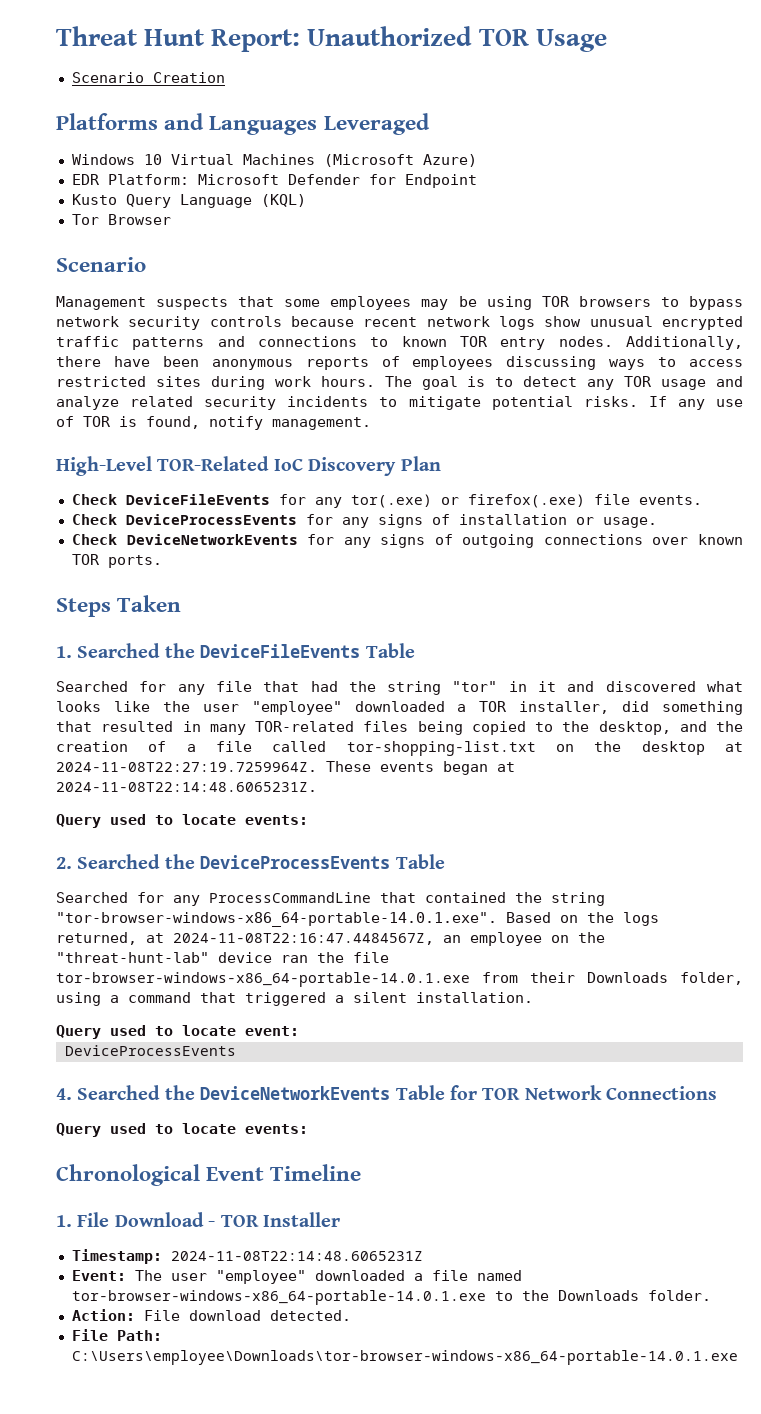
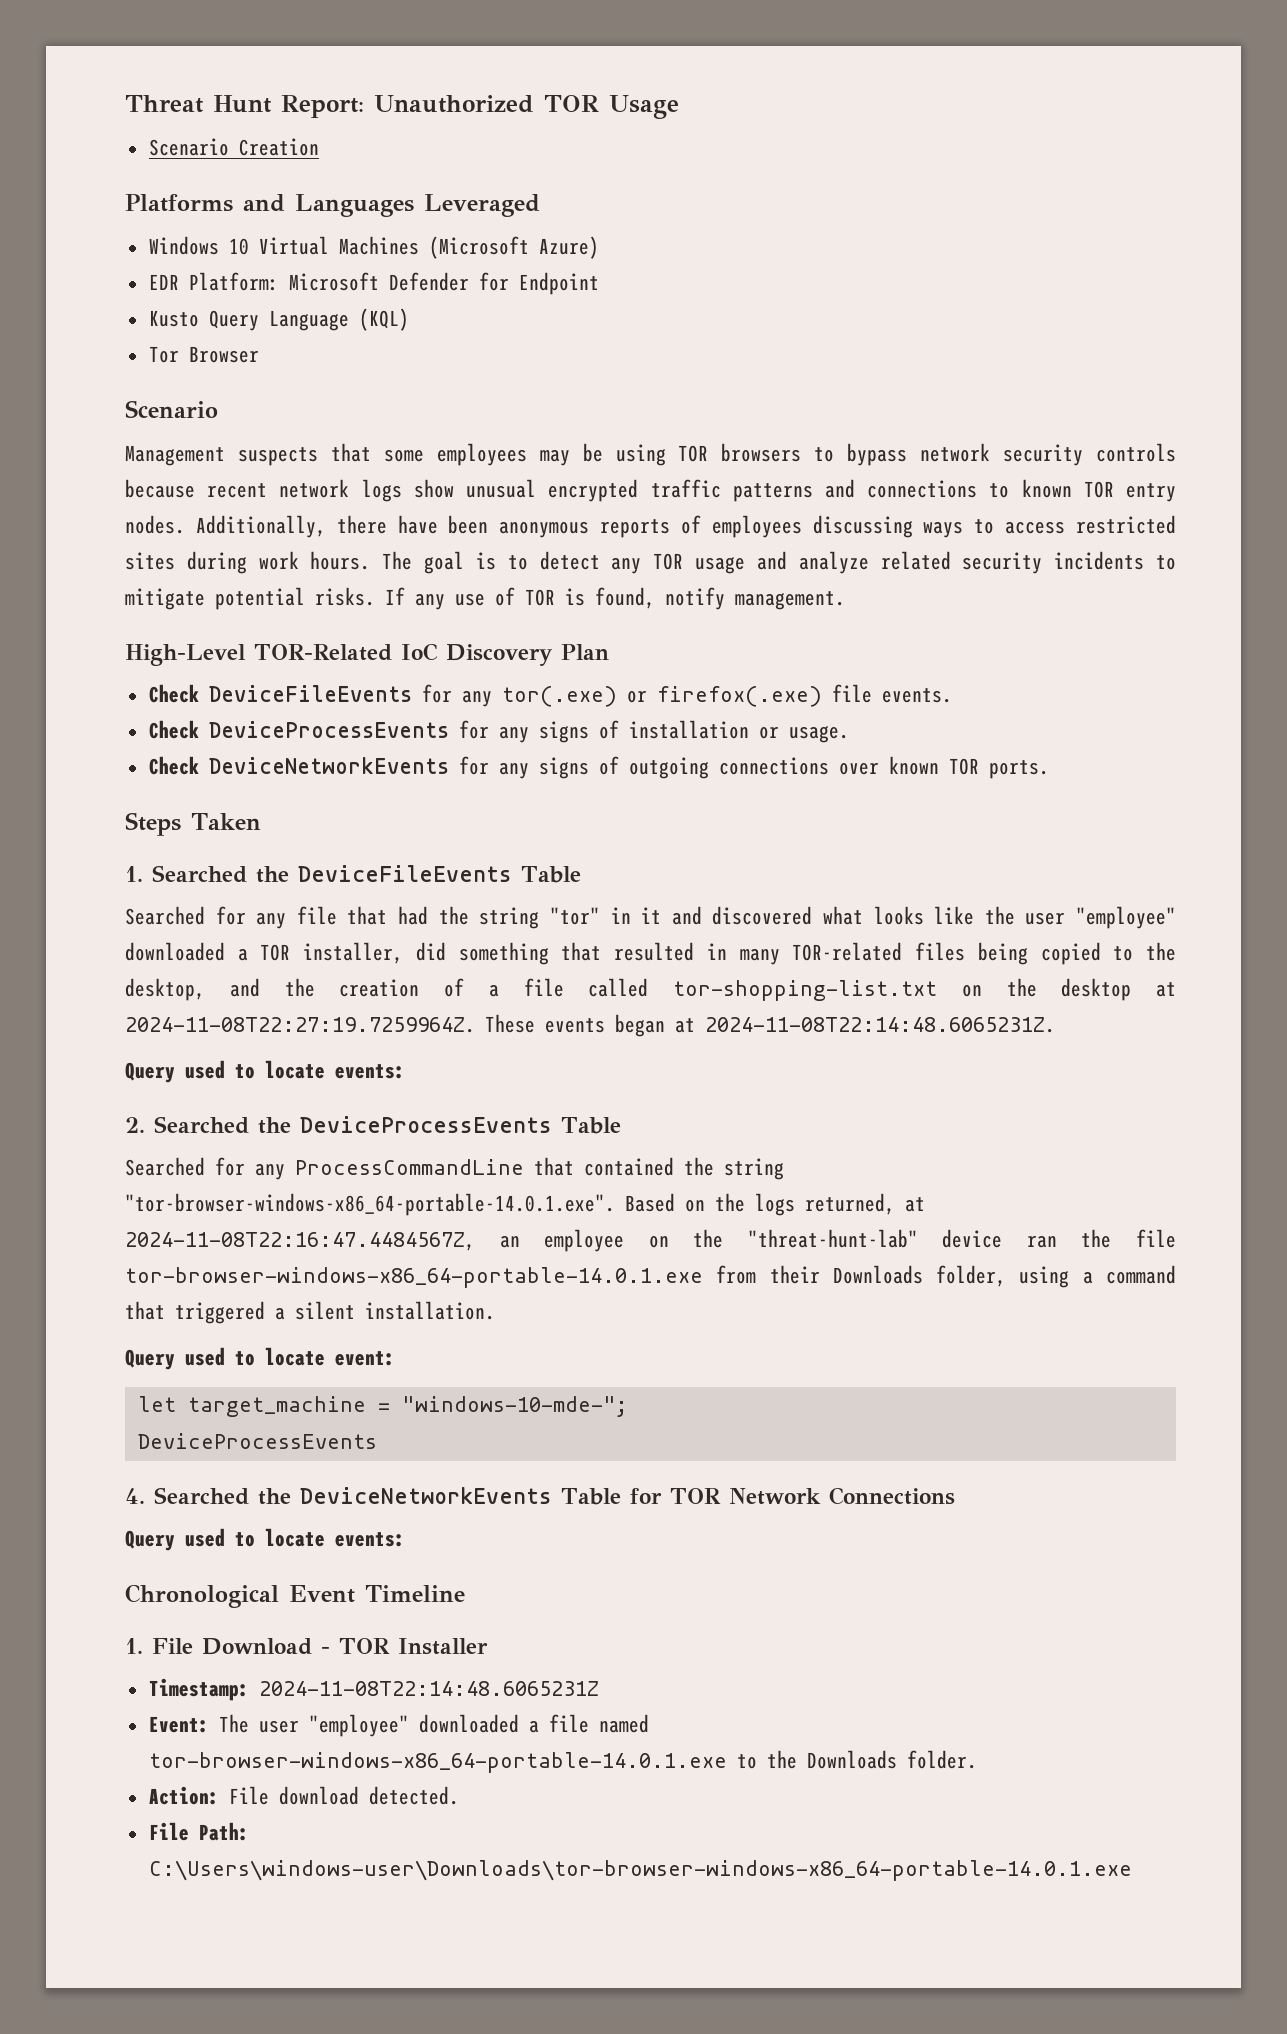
(299, 1031) none -> [137,1396,628,1417] // let target_machine = "windows-10-mde-";
[71,1350,738,1365] C:\Users\employee\Downloads\tor-browser-windows-x86_64-portable-14.0.1.exe -> [148,1860,1132,1881] C:\Users\windows-user\Downloads\tor-browser-windows-x86_64-portable-14.0.1.exe

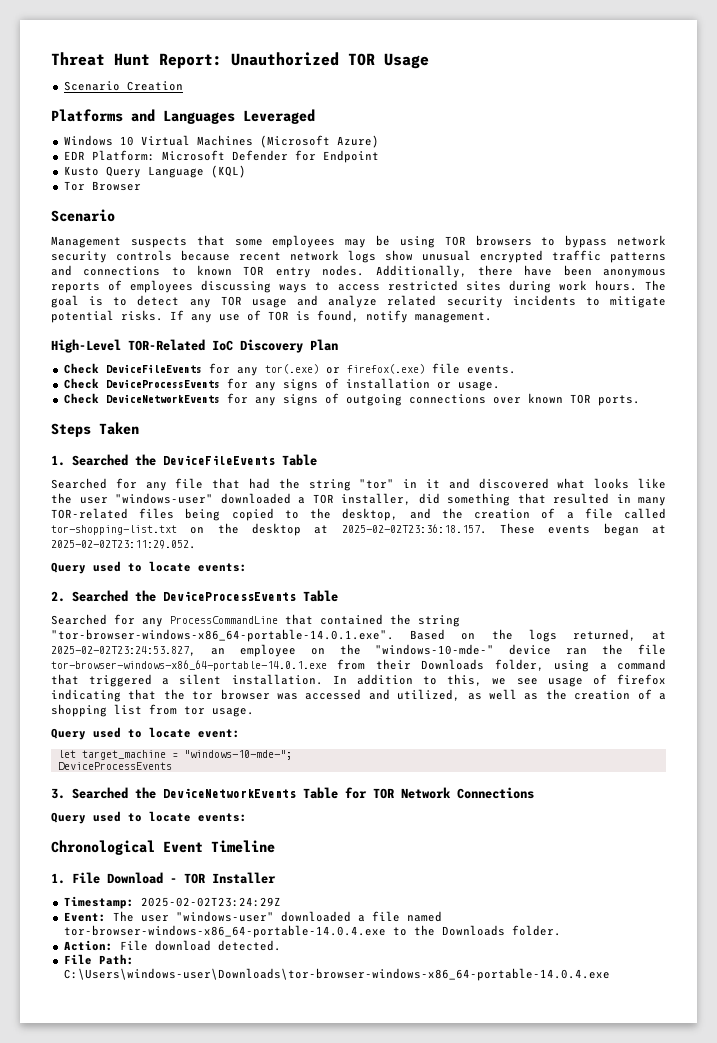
[1075,906,1176,929] "employee" -> [115,493,213,504] "windows-user"
[125,1017,475,1033] 2024-11-08T22:27:19.7259964Z. -> [341,524,487,534] 2025-02-02T23:36:18.157.
[705,1017,1055,1033] 2024-11-08T22:14:48.6065231Z. -> [51,540,196,549] 2025-02-02T23:11:29.052.
[125,1232,475,1251] 2024-11-08T22:16:47.4484567Z, -> [51,646,196,656] 2025-02-02T23:24:53.827,
[747,1229,918,1248] "threat-hunt-lab" -> [375,644,495,655] "windows-10-mde-"
(495, 1310) none -> [332,674,666,687] [51,689,666,702] [51,704,254,717] In addition to this, we see usage of firefox indicating that the tor browser was accessed and utilized, as well as the creation of a shopping list from tor usage.
[125,1488,145,1504] 4. -> [51,788,65,799] 3.
[258,1681,599,1696] 2024-11-08T22:14:48.6065231Z -> [140,897,281,907] 2025-02-02T23:24:29Z
[308,1714,409,1737] "employee" -> [175,911,274,922] "windows-user"
[148,1752,727,1773] tor-browser-windows-x86_64-portable-14.0.1.exe -> [63,925,386,938] tor-browser-windows-x86_64-portable-14.0.4.exe
[148,1860,1132,1881] C:\Users\windows-user\Downloads\tor-browser-windows-x86_64-portable-14.0.1.exe -> [63,968,610,981] C:\Users\windows-user\Downloads\tor-browser-windows-x86_64-portable-14.0.4.exe

